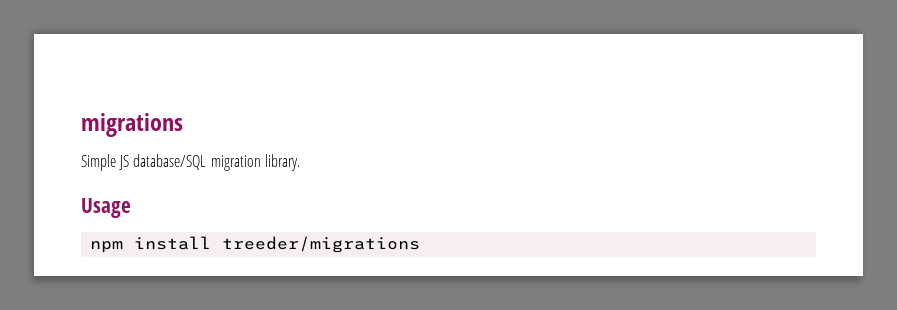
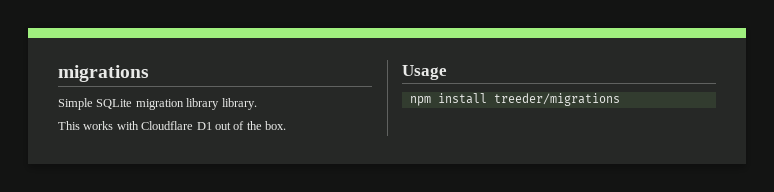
[119,154,300,171] JS database/SQL migration library. -> [96,98,257,110] [58,121,286,130] SQLite migration library library. // This works with Cloudflare D1 out of the box.

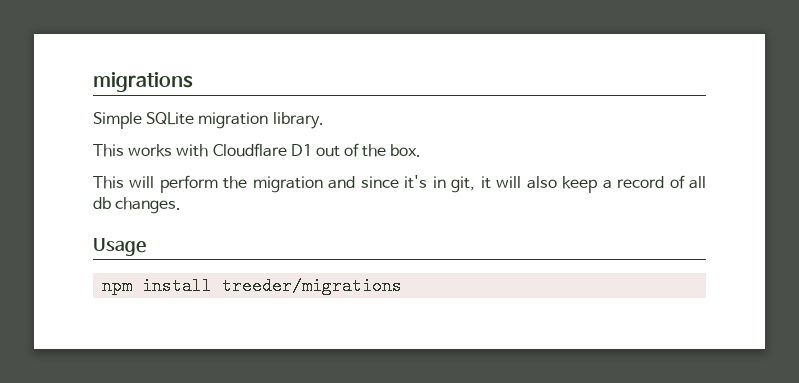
[186,98,220,110] library -> (269, 120) none
(286, 125) none -> [93,175,707,193] [93,197,182,214] // This will perform the migration and since it's in git, it will also keep a record of all db changes.

